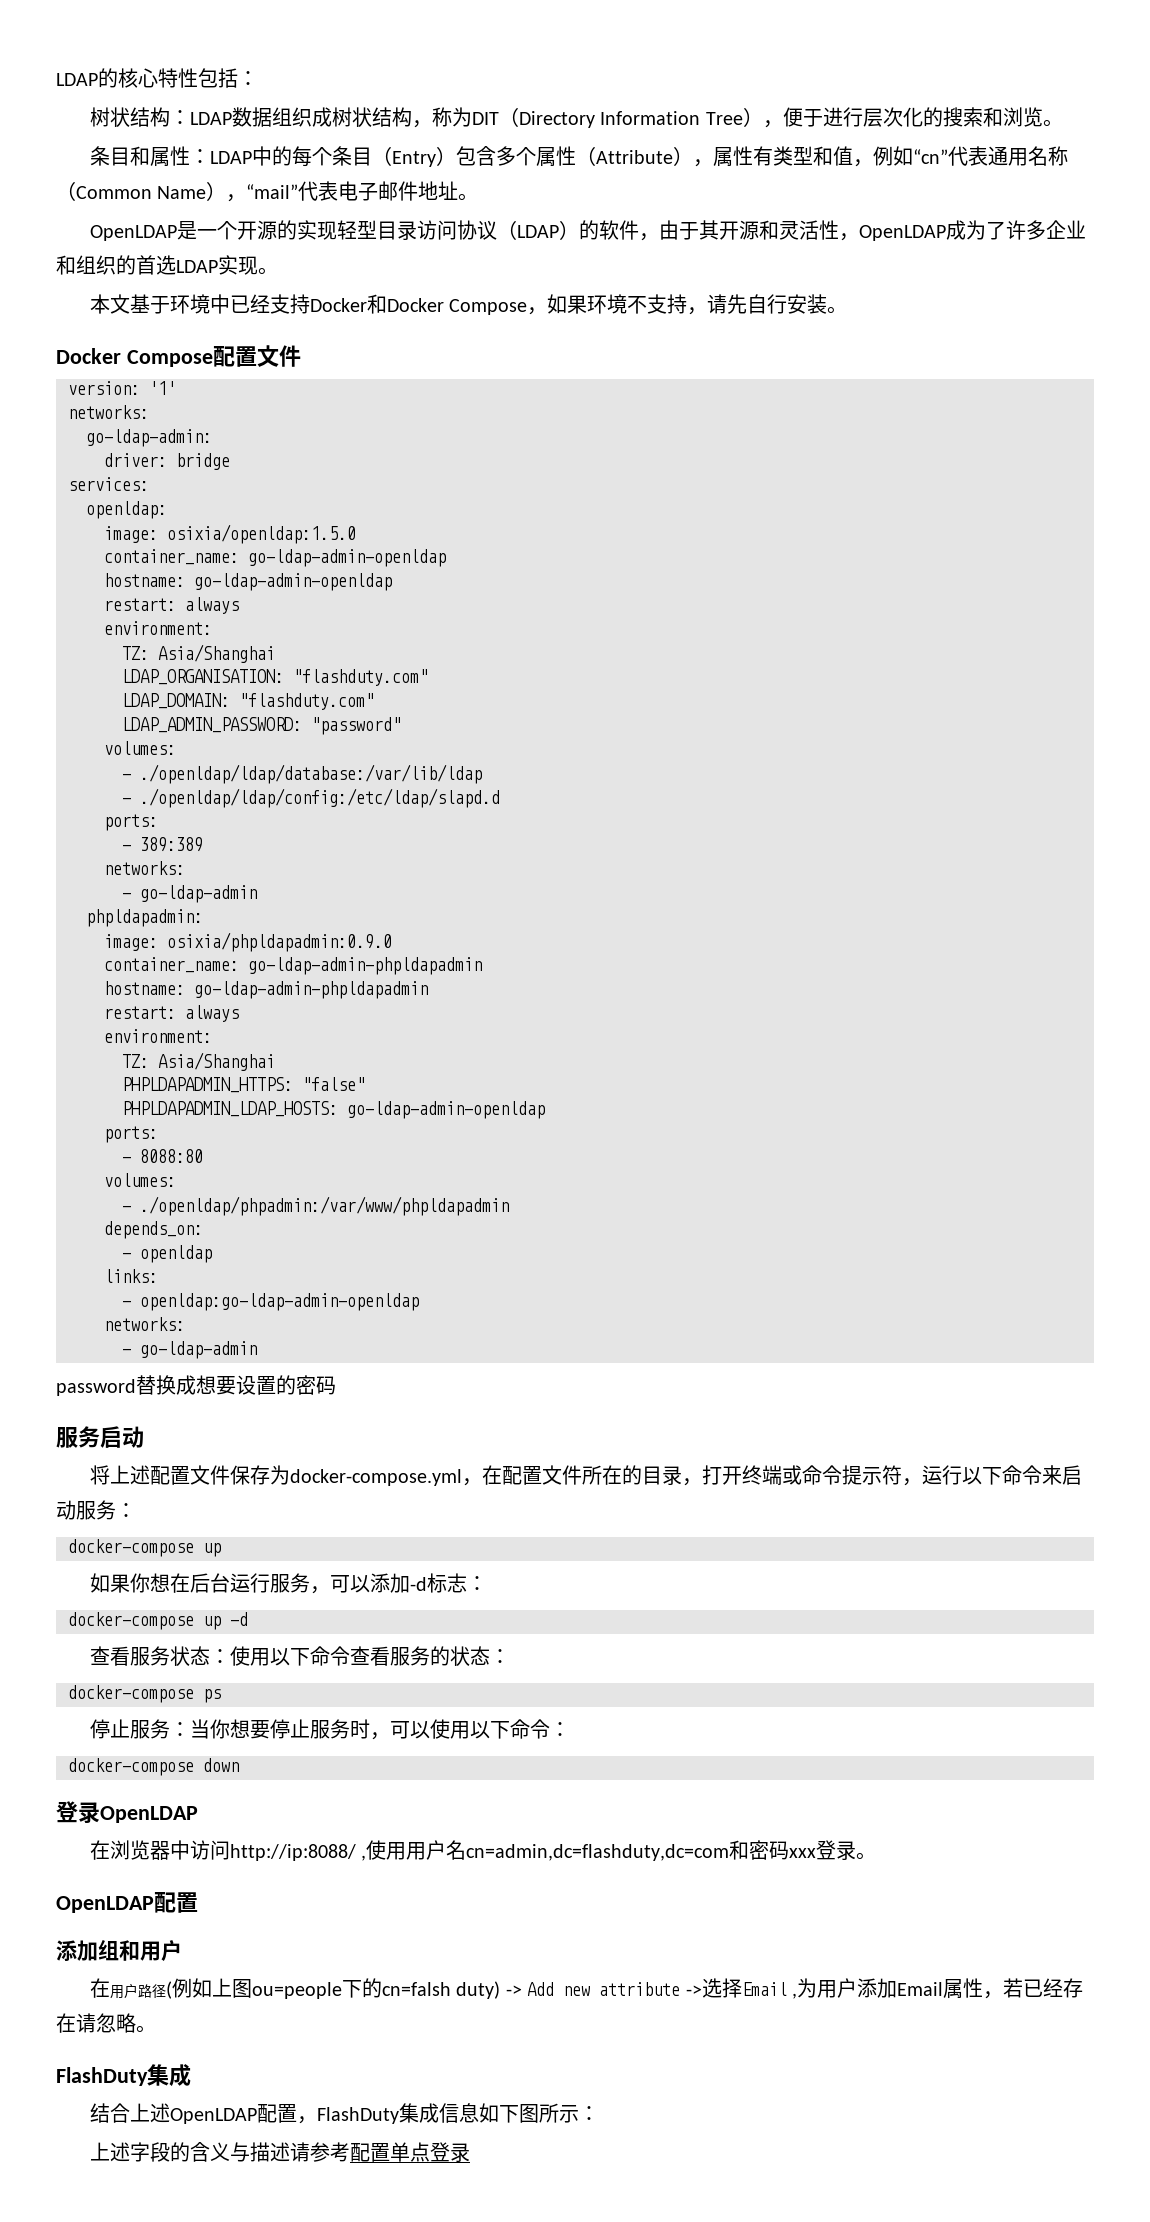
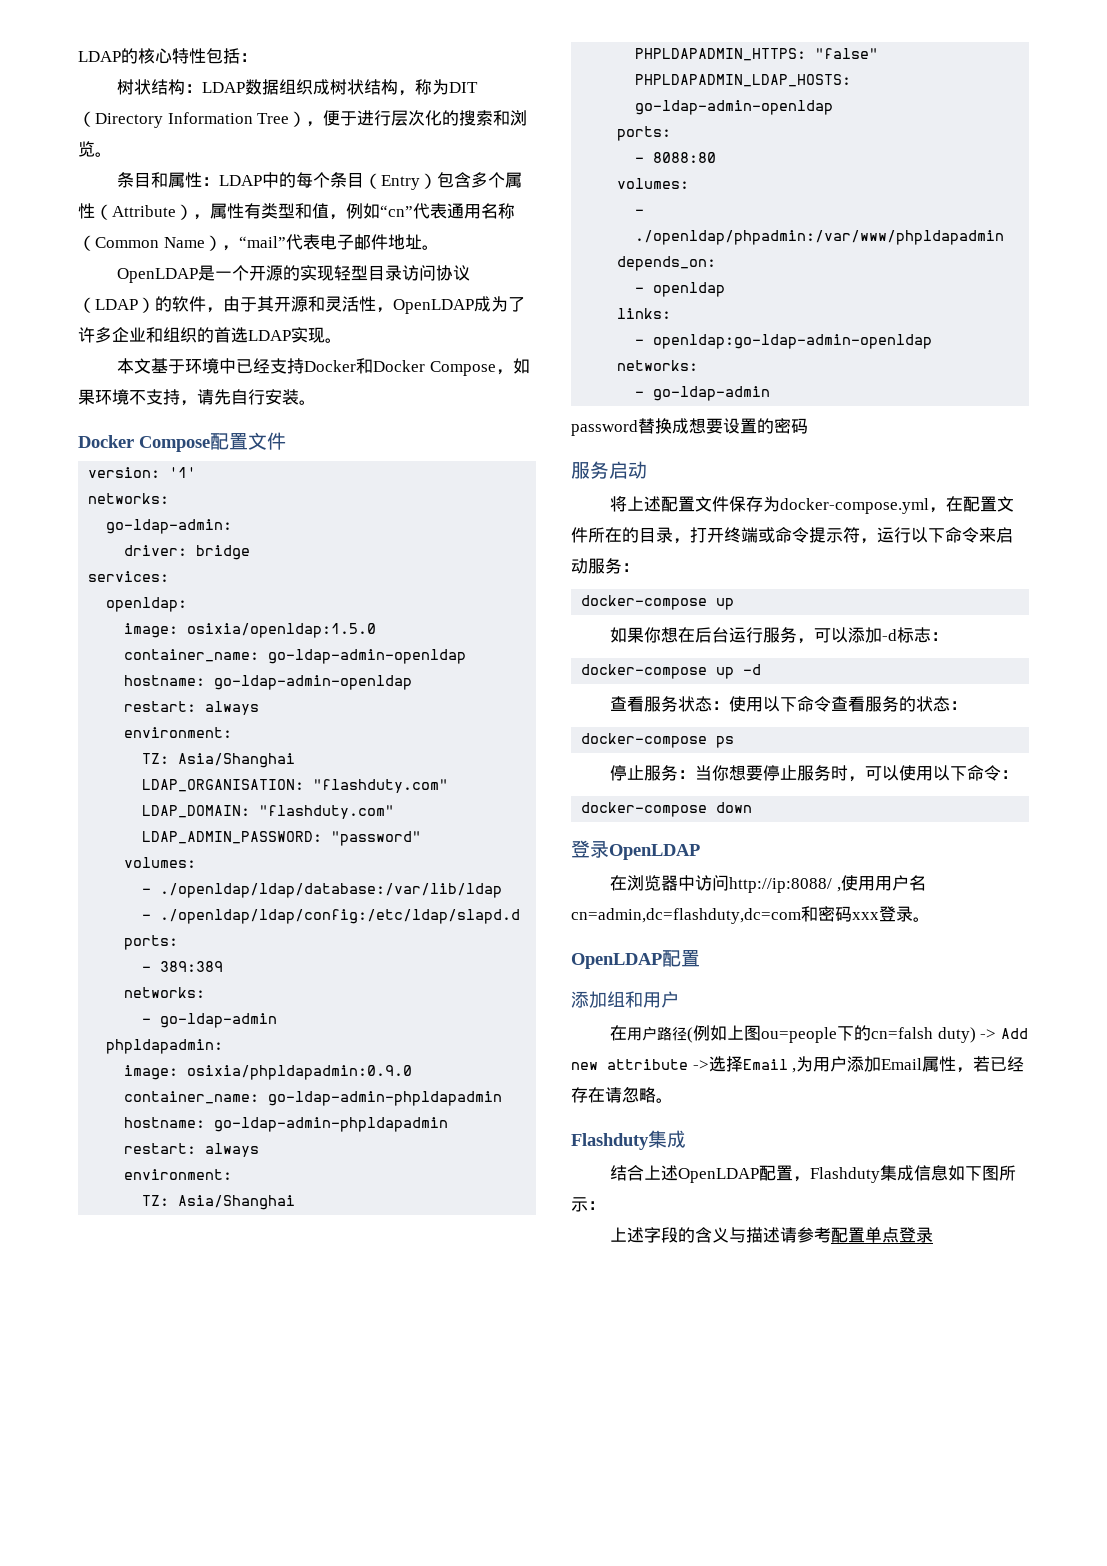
[56,2067,148,2086] FlashDuty -> [571,1133,649,1150] Flashduty
[317,2107,400,2124] FlashDuty -> [809,1167,880,1183] Flashduty

